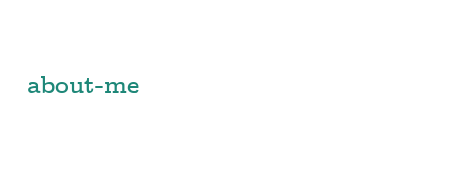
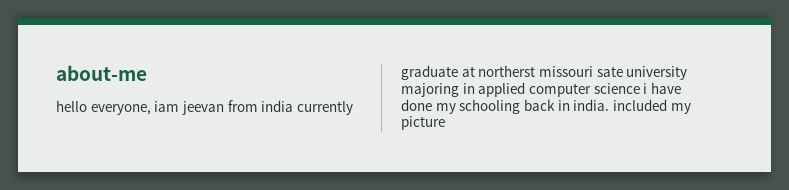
(139, 84) none -> [56,100,353,115] [401,65,688,80] [401,82,681,97] [401,99,691,114] [401,116,445,130] // hello everyone, iam jeevan from india currently graduate at northerst missouri sate university majoring in applied computer science i have done my schooling back in india. included my picture

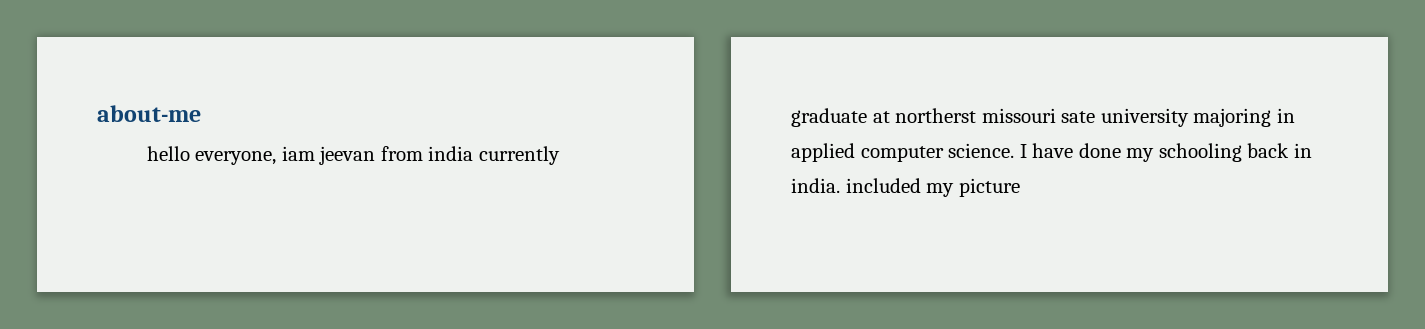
[593,83,648,94] science i -> [948,143,1027,158] science. I

